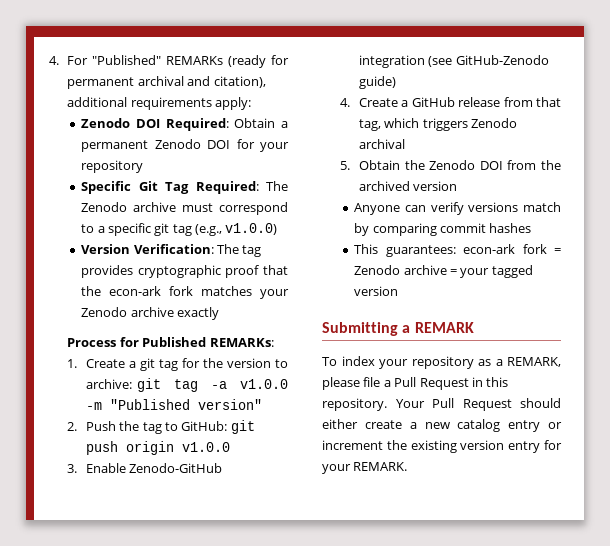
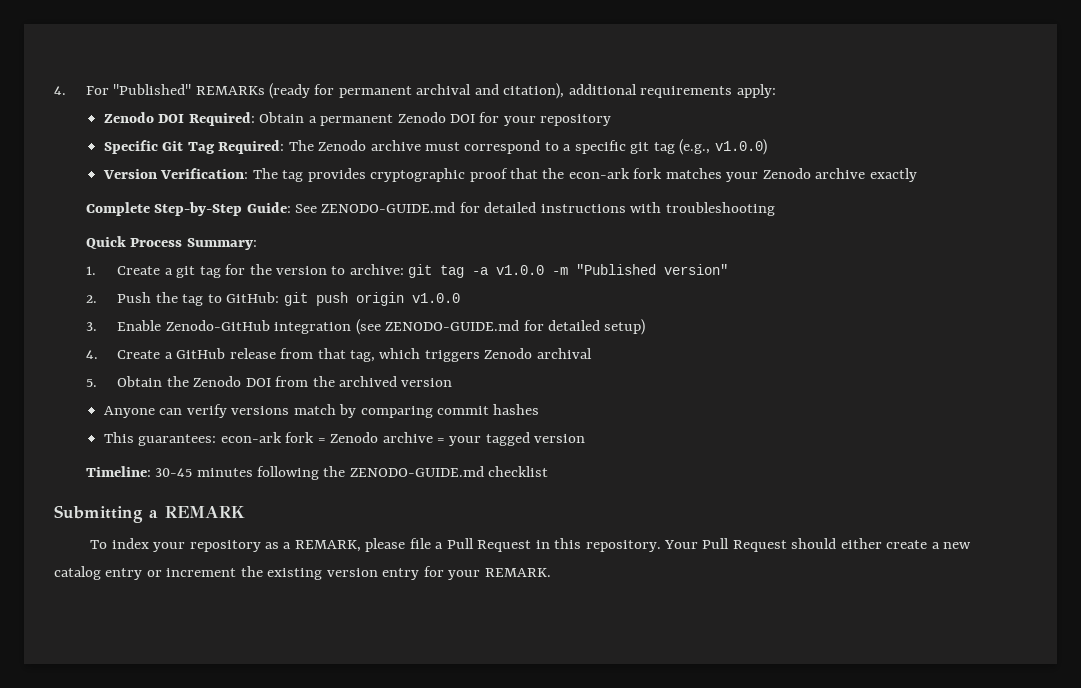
[67,337,274,347] Process for Published REMARKs: -> [85,202,775,216] [85,236,257,250] Complete Step-by-Step Guide: See ZENODO-GUIDE.md for detailed instructions with troubleshooting // Quick Process Summary:
[455,55,549,65] [358,76,396,89] GitHub-Zenodo guide) -> [385,319,646,335] ZENODO-GUIDE.md for detailed setup)
(399, 291) none -> [85,466,549,480] // Timeline: 30-45 minutes following the ZENODO-GUIDE.md checklist

